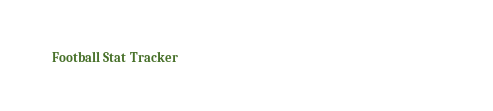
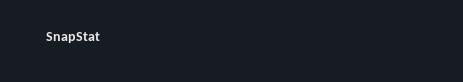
[52,51,178,62] Football Stat Tracker -> [46,32,100,43] SnapStat

